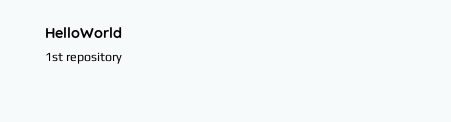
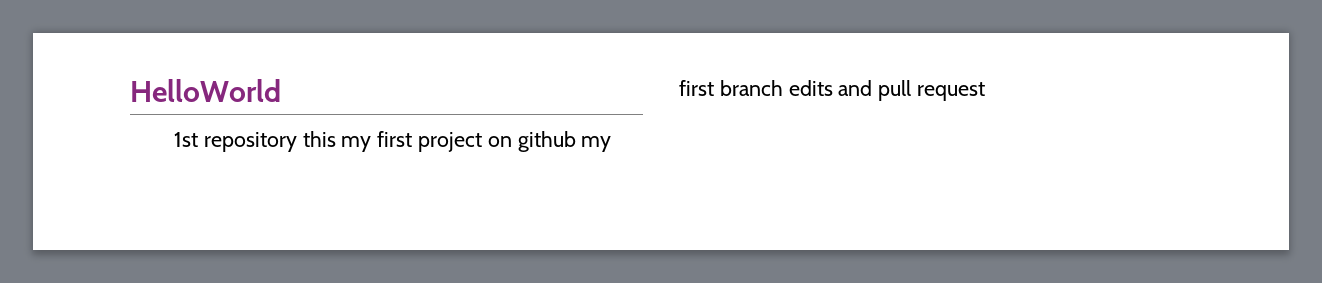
(123, 58) none -> [302,131,612,152] [679,80,986,101] this my first project on github my first branch edits and pull request

